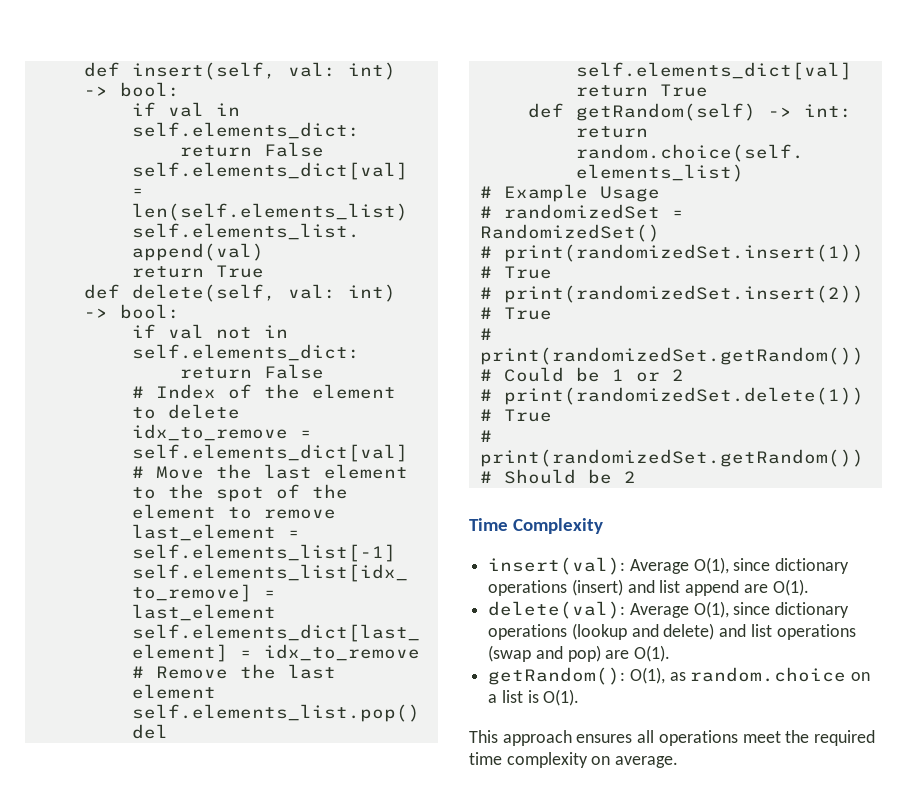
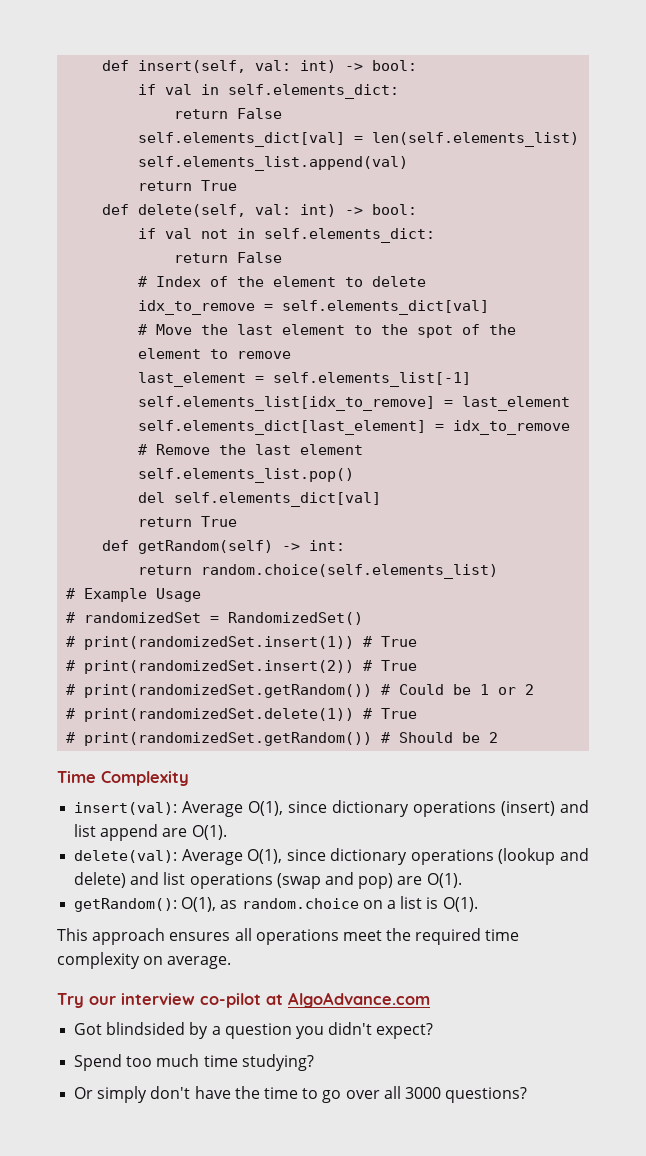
(679, 762) none -> [57,992,430,1008] [74,1022,434,1039] [74,1054,314,1071] [74,1086,528,1103] // Try our interview co-pilot at AlgoAdvance.com // Got blindsided by a question you didn't expect? // Spend too much time studying? // Or simply don't have the time to go over all 3000 questions?

